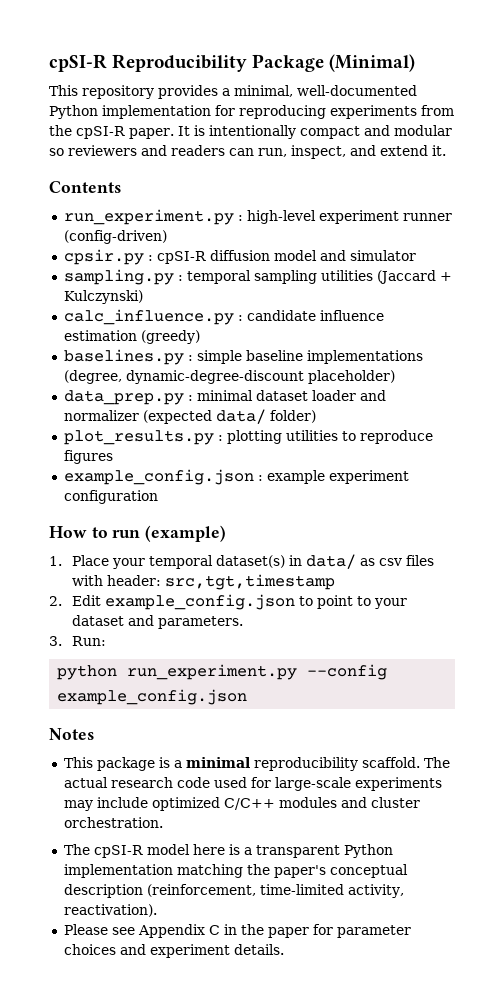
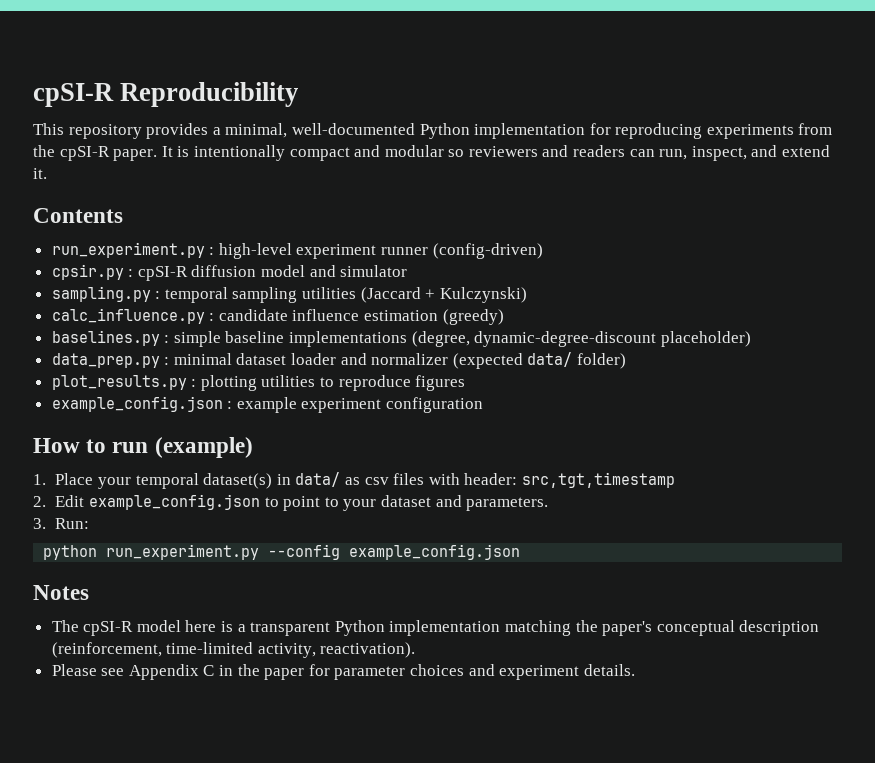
[252,54,416,72] Package (Minimal) -> (299, 94) none
[63,757,450,771] [63,777,442,791] [63,797,420,811] [63,817,163,828] // This package is a minimal reproducibility scaffold. The actual research code used for large-scale experiments may include optimized C/C++ modules and cluster orchestration. -> (89, 592) none

